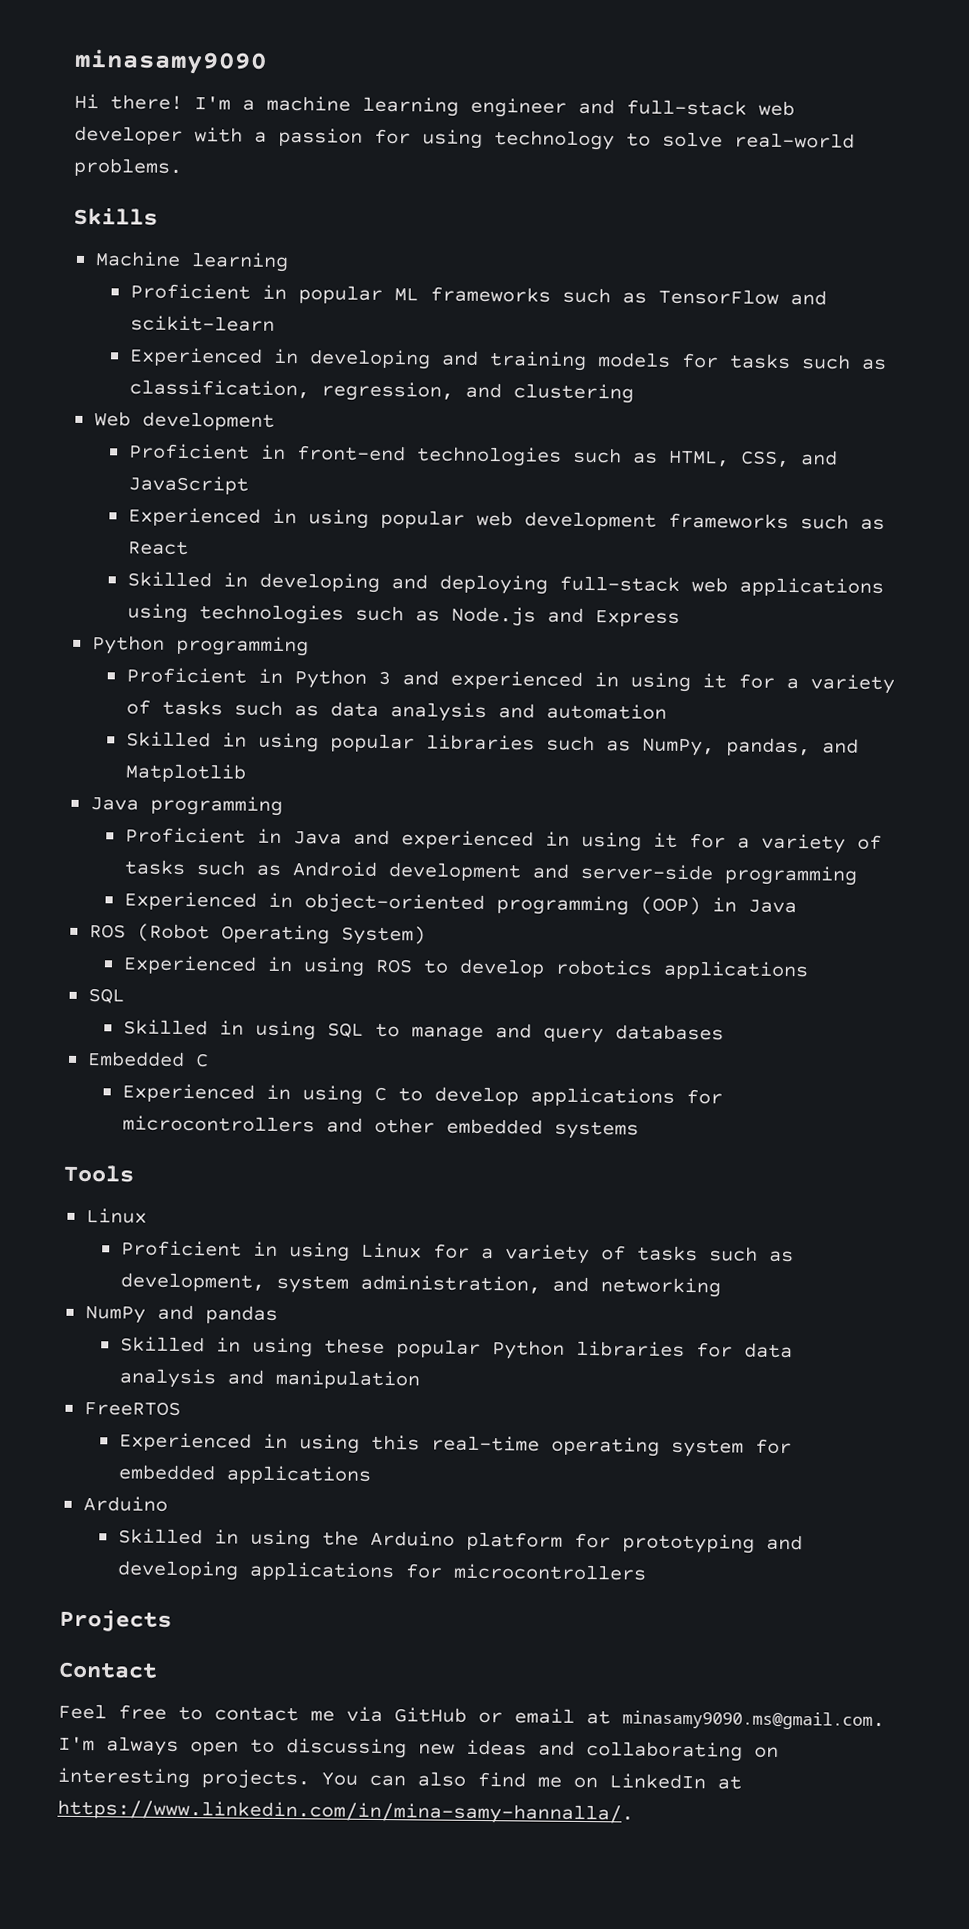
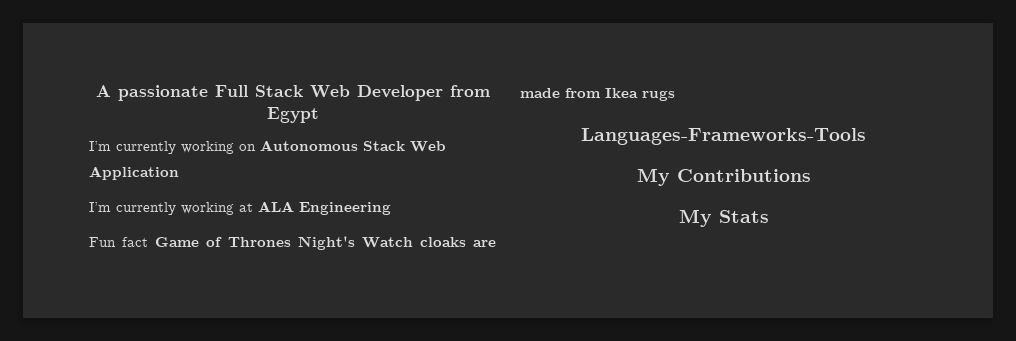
[74,48,268,75] [74,93,795,118] [74,125,855,151] [73,157,182,177] [73,207,158,226] [94,251,289,273] [129,283,827,306] [129,315,275,332] [128,347,887,371] [128,379,634,404] [93,411,275,431] [128,443,838,468] [127,475,249,495] [127,507,885,531] [127,540,189,556] [126,571,884,597] [126,603,680,627] [91,635,309,657] [125,667,895,695] [125,699,667,723] [125,731,859,757] [124,763,246,783] [89,795,283,816] [124,827,882,854] [123,859,857,886] [123,891,797,916] [88,923,426,946] [122,955,809,981] [87,988,125,1004] [122,1019,724,1044] [86,1051,209,1068] [121,1083,723,1107] [121,1115,639,1140] [63,1164,134,1183] [85,1208,147,1224] [120,1240,794,1265] [119,1272,721,1298] [84,1304,278,1324] [119,1336,793,1360] [118,1368,420,1390] [83,1401,181,1416] [118,1432,792,1458] [117,1464,371,1485] [82,1496,168,1512] [117,1528,803,1554] [116,1560,647,1582] [59,1609,172,1632] [58,1661,158,1679] [58,1703,885,1731] [58,1736,779,1762] [57,1767,742,1790] [57,1799,634,1825] minasamy9090 // Hi there! I'm a machine learning engineer and full-stack web developer with a passion for using technology to solve real-world problems. // Skills // Machine learning // Proficient in popular ML frameworks such as TensorFlow and scikit-learn // Experienced in developing and training models for tasks such as classification, regression, and clustering // Web development // Proficient in front-end technologies such as HTML, CSS, and JavaScript // Experienced in using popular web development frameworks such as React // Skilled in developing and deploying full-stack web applications using technologies such as Node.js and Express // Python programming // Proficient in Python 3 and experienced in using it for a variety of tasks such as data analysis and automation // Skilled in using popular libraries such as NumPy, pandas, and Matplotlib // Java programming // Proficient in Java and experienced in using it for a variety of tasks such as Android development and server-side programming // Experienced in object-oriented programming (OOP) in Java // ROS (Robot Operating System) // Experienced in using ROS to develop robotics applications // SQL // Skilled in using SQL to manage and query databases // Embedded C // Experienced in using C to develop applications for microcontrollers and other embedded systems // Tools // Linux // Proficient in using Linux for a variety of tasks such as development, system administration, and networking // NumPy and pandas // Skilled in using these popular Python libraries for data analysis and manipulation // FreeRTOS // Experienced in using this real-time operating system for embedded applications // Arduino // Skilled in using the Arduino platform for prototyping and developing applications for microcontrollers // Projects // Contact // Feel free to contact me via GitHub or email at minasamy9090.ms@gmail.com. I'm always open to discussing new ideas and collaborating on interesting projects. You can also find me on LinkedIn at https://www.linkedin.com/in/mina-samy-hannalla/. -> [95,85,490,101] [266,107,319,123] [89,140,446,154] [89,166,179,180] [89,201,391,215] [89,236,496,250] [520,88,675,101] [581,128,866,145] [636,168,811,186] [678,209,769,227] A passionate Full Stack Web Developer from Egypt // I’m currently working on Autonomous Stack Web Application // I’m currently working at ALA Engineering // Fun fact Game of Thrones Night's Watch cloaks are made from Ikea rugs // Languages-Frameworks-Tools // My Contributions // My Stats

